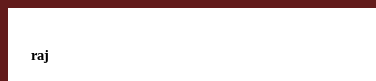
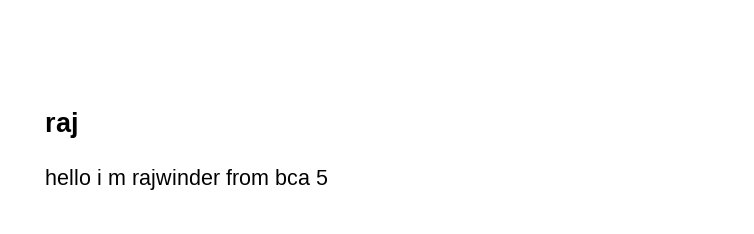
(49, 56) none -> [45,169,328,190] // hello i m rajwinder from bca 5

